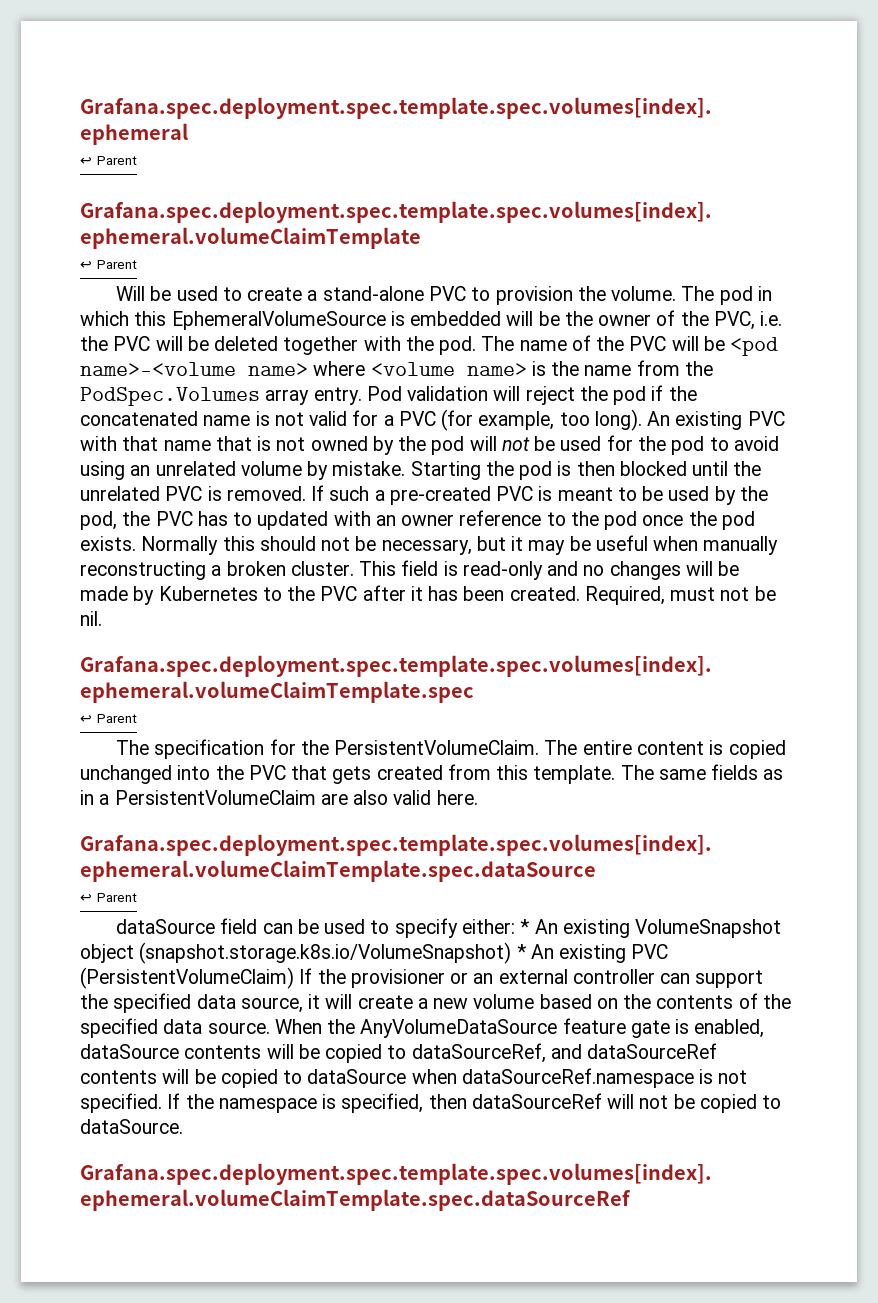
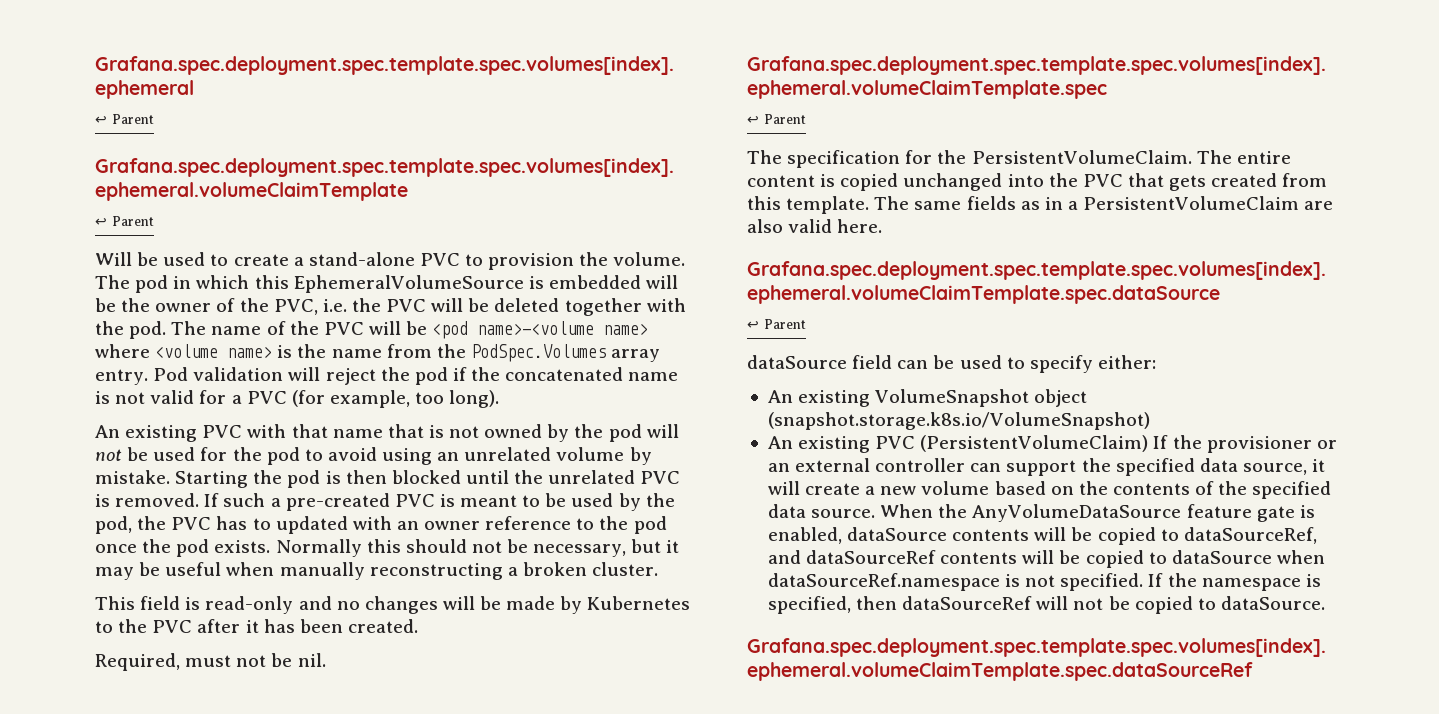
(642, 420) none -> (500, 399) //
(354, 568) none -> (659, 569) //
(580, 593) none -> (418, 626) //
[520,919,530,934] * -> (1156, 362) //
[516,944,526,959] * -> (1150, 421) //

